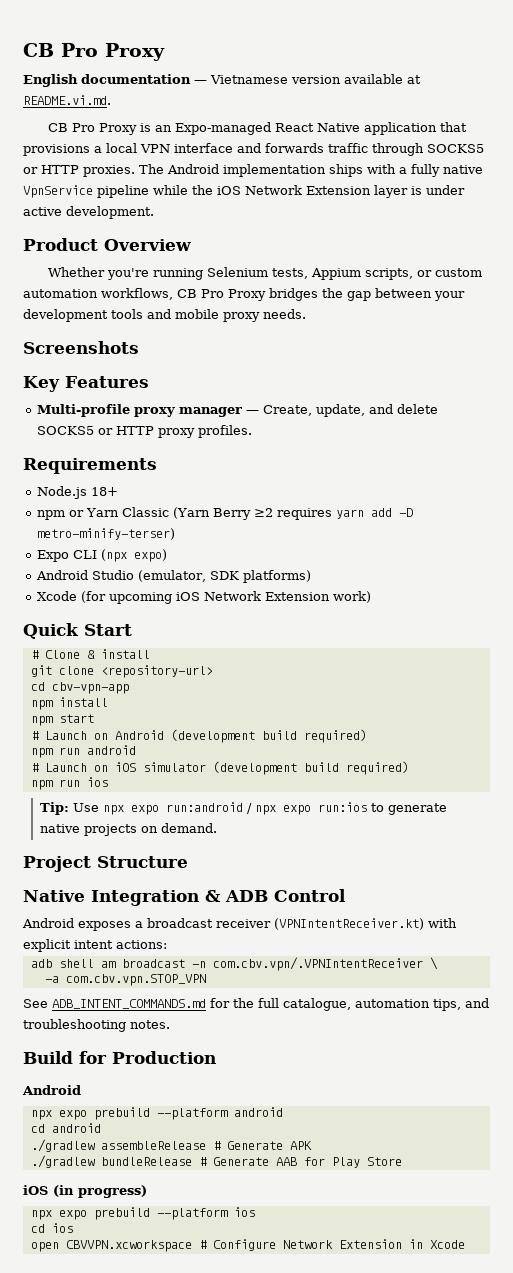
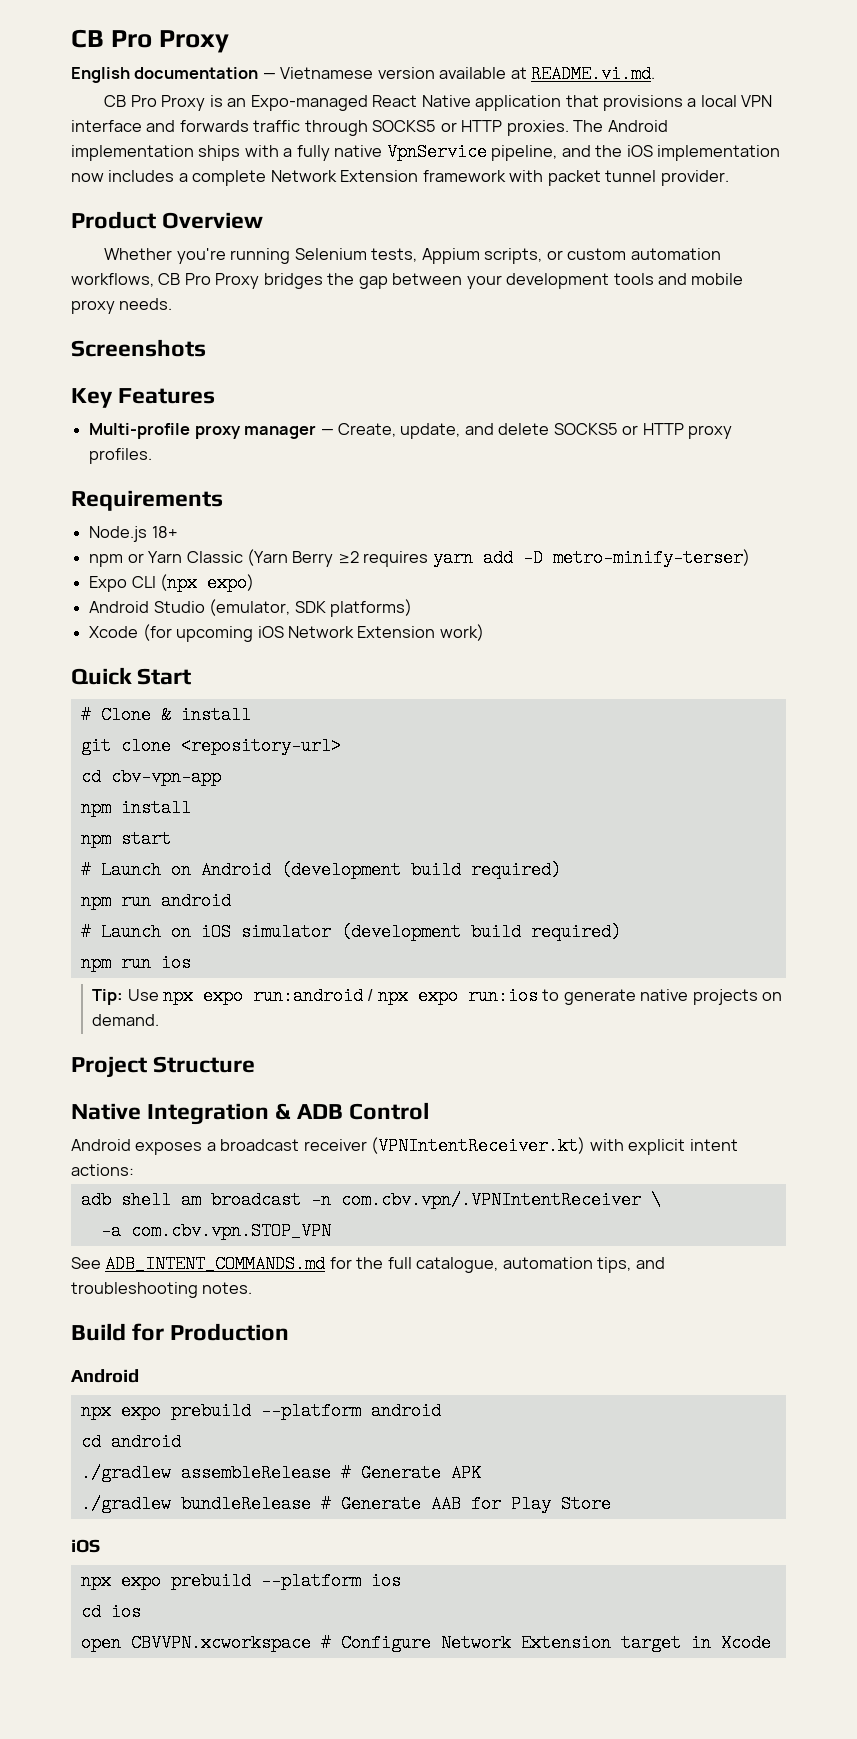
[97,185,465,198] [23,206,154,219] pipeline while the iOS Network Extension layer is under active development. -> [491,145,781,161] [71,170,729,186] pipeline, and the iOS implementation now includes a complete Network Extension framework with packet tunnel provider.
[53,1185,147,1198] (in progress) -> (100, 1546) none
(402, 1244) none -> [620,1634,681,1652] target

